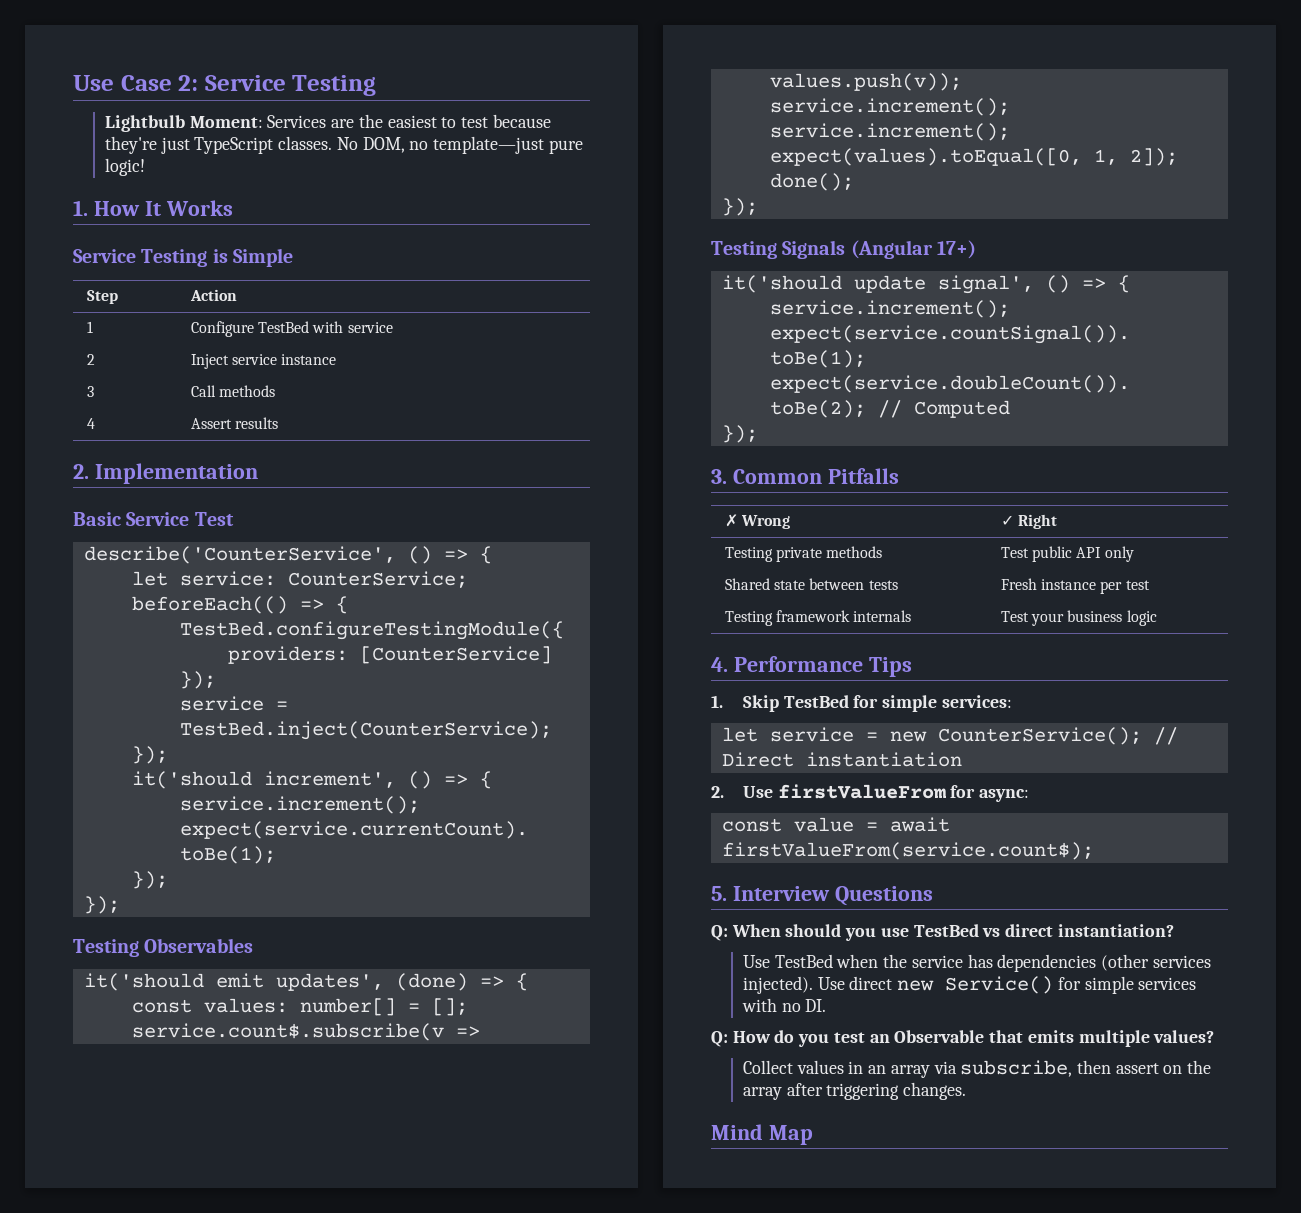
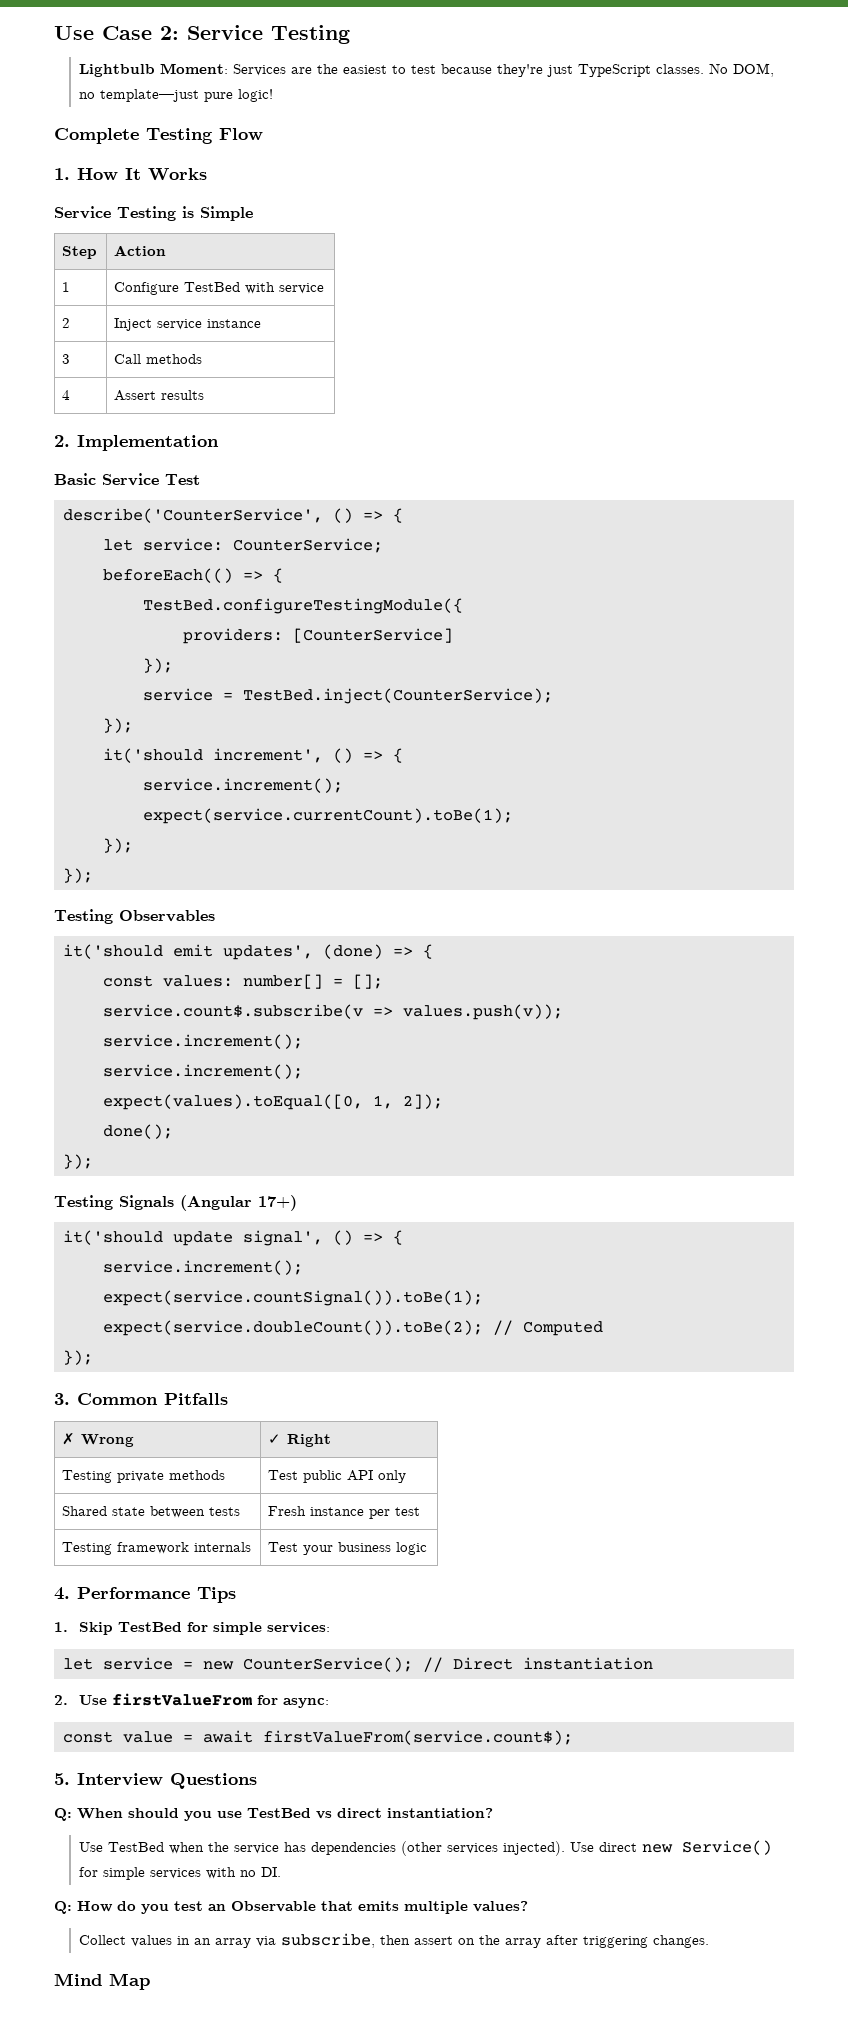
(145, 167) none -> [54,128,263,144] // Complete Testing Flow

